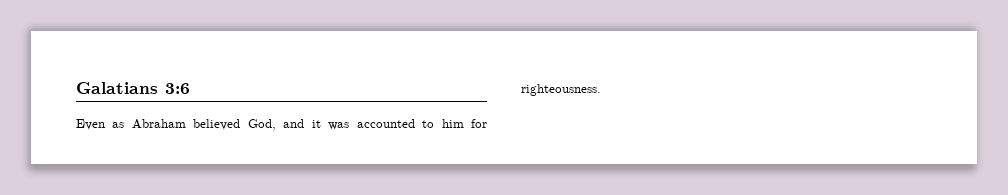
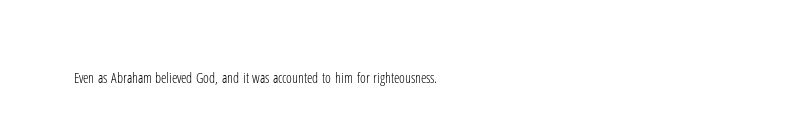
[76,82,190,94] Galatians 3:6 // -> (74, 78) none

